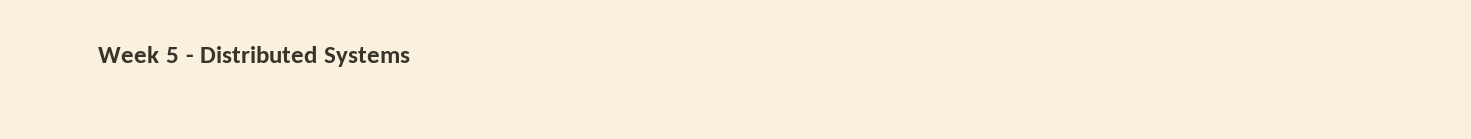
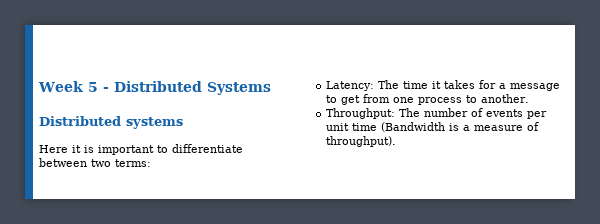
(410, 57) none -> [39,116,183,129] [39,144,243,155] [39,158,151,167] [326,80,561,91] [326,94,530,105] [326,108,548,119] [326,122,540,132] [326,136,397,147] // Distributed systems // Here it is important to differentiate between two terms: // Latency: The time it takes for a message to get from one process to another. // Throughput: The number of events per unit time (Bandwidth is a measure of throughput).

